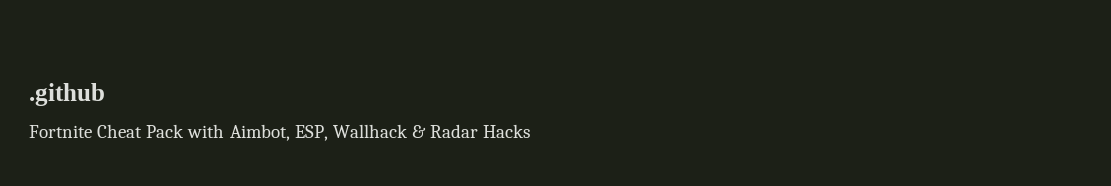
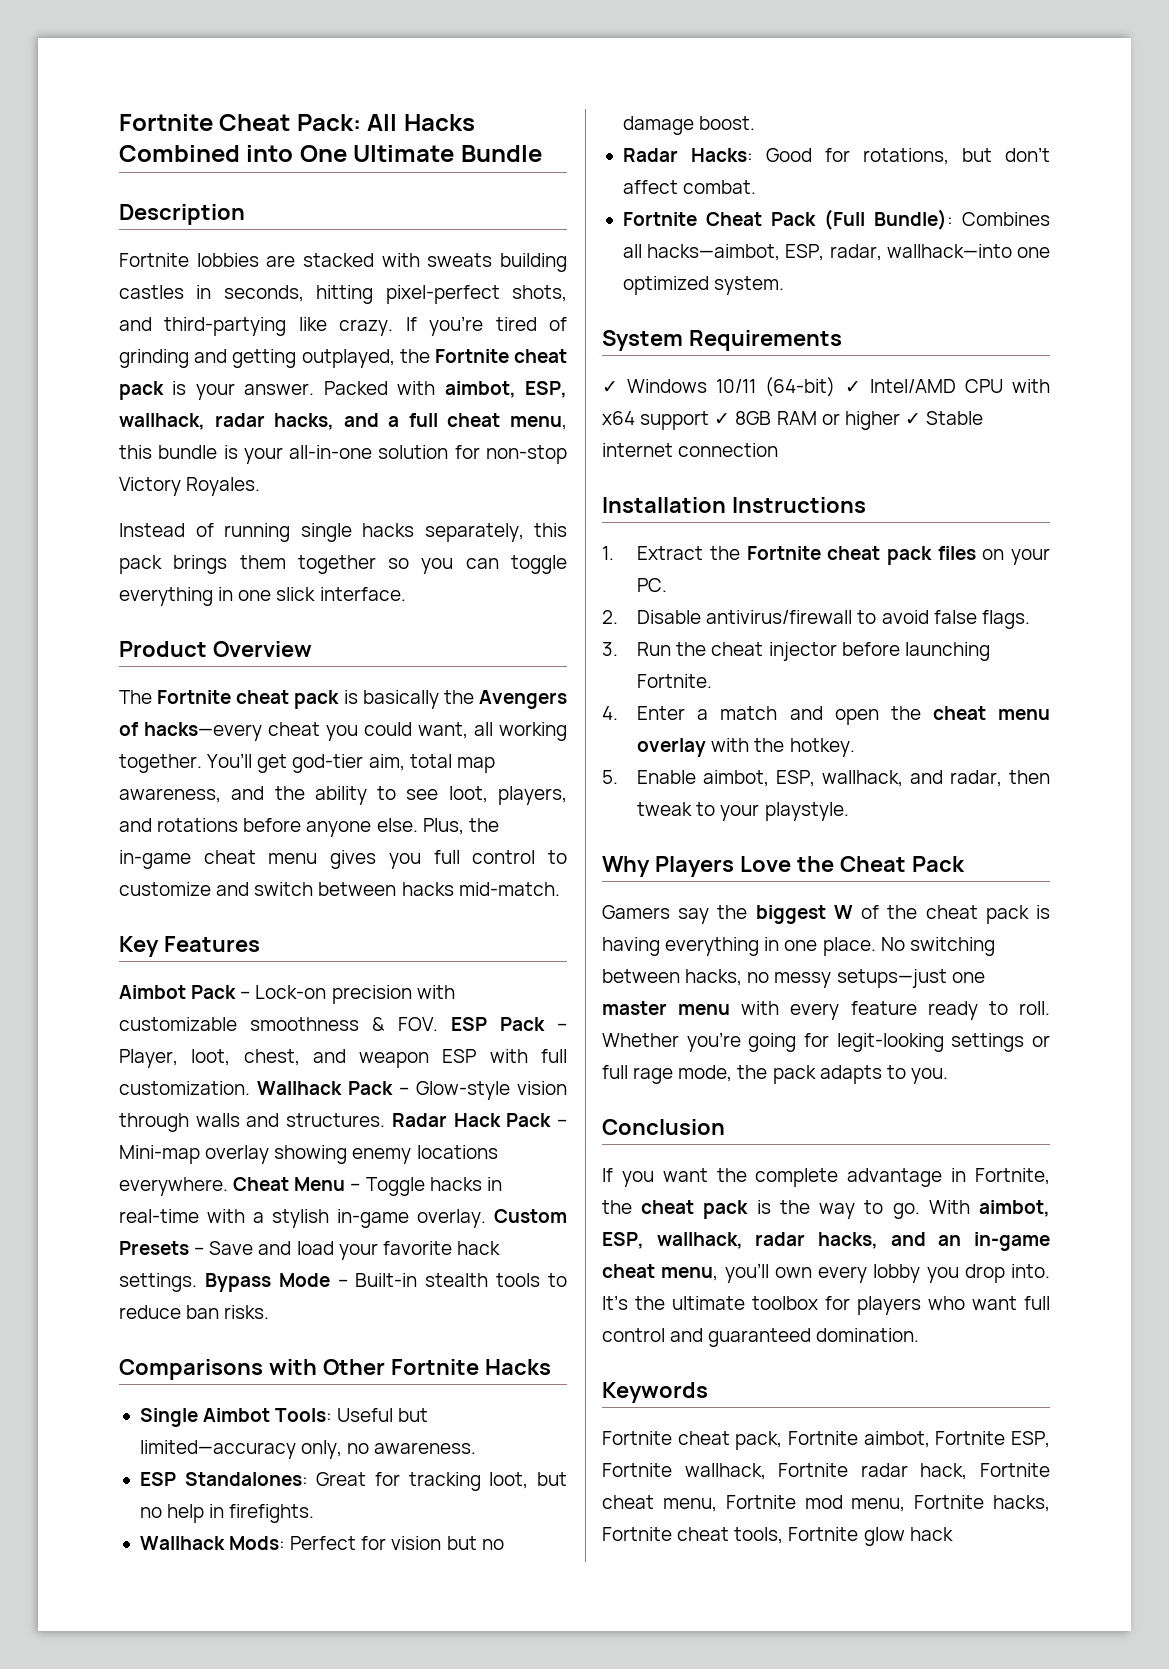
[29,83,105,106] [29,124,531,141] .github // Fortnite Cheat Pack with Aimbot, ESP, Wallhack & Radar Hacks -> [119,114,475,131] [119,145,542,162] [119,204,245,225] [119,253,568,272] [119,285,567,304] [119,316,567,336] [119,349,567,368] [119,381,567,400] [119,413,567,430] [119,445,567,464] [119,477,261,496] [119,523,567,542] [119,555,567,574] [119,587,406,606] [119,641,312,657] [119,690,567,709] [119,722,567,741] [119,753,495,773] [119,786,567,805] [119,818,499,837] [119,850,567,869] [119,882,560,896] [119,936,260,957] [119,985,455,1004] [119,1017,567,1031] [119,1049,567,1068] [119,1081,567,1100] [119,1113,567,1132] [119,1145,498,1164] [119,1177,502,1196] [119,1209,567,1228] [119,1241,500,1260] [119,1273,568,1292] [119,1305,270,1319] [119,1359,551,1380] [139,1408,429,1427] [139,1440,477,1459] [139,1472,567,1491] [139,1504,315,1523] [139,1536,504,1550] [622,116,756,135] [622,147,1050,165] [622,180,757,194] [622,209,1050,230] [622,244,1050,261] [622,276,785,295] [602,330,842,351] [602,377,1050,397] [602,411,984,430] [602,443,779,457] [602,497,866,513] [602,546,1050,565] [637,578,668,592] [602,610,1030,629] [602,642,990,661] [637,674,713,688] [602,706,1050,725] [637,738,855,757] [602,770,1050,787] [637,802,849,821] [602,856,965,877] [602,905,1050,924] [602,937,995,956] [602,969,985,988] [602,1001,1050,1020] [602,1032,1050,1052] [602,1065,948,1084] [602,1119,725,1135] [602,1168,1050,1187] [602,1200,1050,1219] [602,1232,1050,1251] [602,1263,1050,1283] [602,1295,1050,1315] [602,1328,920,1347] [602,1382,708,1403] [602,1431,1050,1450] [602,1463,1050,1480] [602,1495,1050,1512] [602,1527,953,1546] Fortnite Cheat Pack: All Hacks Combined into One Ultimate Bundle // Description // Fortnite lobbies are stacked with sweats building castles in seconds, hitting pixel-perfect shots, and third-partying like crazy. If you’re tired of grinding and getting outplayed, the Fortnite cheat pack is your answer. Packed with aimbot, ESP, wallhack, radar hacks, and a full cheat menu, this bundle is your all-in-one solution for non-stop Victory Royales. // Instead of running single hacks separately, this pack brings them together so you can toggle everything in one slick interface. // Product Overview // The Fortnite cheat pack is basically the Avengers of hacks—every cheat you could want, all working together. You’ll get god-tier aim, total map awareness, and the ability to see loot, players, and rotations before anyone else. Plus, the in-game cheat menu gives you full control to customize and switch between hacks mid-match. // Key Features // Aimbot Pack – Lock-on precision with customizable smoothness & FOV. ESP Pack – Player, loot, chest, and weapon ESP with full customization. Wallhack Pack – Glow-style vision through walls and structures. Radar Hack Pack – Mini-map overlay showing enemy locations everywhere. Cheat Menu – Toggle hacks in real-time with a stylish in-game overlay. Custom Presets – Save and load your favorite hack settings. Bypass Mode – Built-in stealth tools to reduce ban risks. // Comparisons with Other Fortnite Hacks // Single Aimbot Tools: Useful but limited—accuracy only, no awareness. // ESP Standalones: Great for tracking loot, but no help in firefights. // Wallhack Mods: Perfect for vision but no damage boost. // Radar Hacks: Good for rotations, but don’t affect combat. // Fortnite Cheat Pack (Full Bundle): Combines all hacks—aimbot, ESP, radar, wallhack—into one optimized system. // System Requirements // ✓ Windows 10/11 (64-bit) ✓ Intel/AMD CPU with x64 support ✓ 8GB RAM or higher ✓ Stable internet connection // Installation Instructions // 1. Extract the Fortnite cheat pack files on your PC. // 2. Disable antivirus/firewall to avoid false flags. // 3. Run the cheat injector before launching Fortnite. // 4. Enter a match and open the cheat menu overlay with the hotkey. // 5. Enable aimbot, ESP, wallhack, and radar, then tweak to your playstyle. // Why Players Love the Cheat Pack // Gamers say the biggest W of the cheat pack is having everything in one place. No switching between hacks, no messy setups—just one master menu with every feature ready to roll. Whether you’re going for legit-looking settings or full rage mode, the pack adapts to you. // Conclusion // If you want the complete advantage in Fortnite, the cheat pack is the way to go. With aimbot, ESP, wallhack, radar hacks, and an in-game cheat menu, you’ll own every lobby you drop into. It’s the ultimate toolbox for players who want full control and guaranteed domination. // Keywords // Fortnite cheat pack, Fortnite aimbot, Fortnite ESP, Fortnite wallhack, Fortnite radar hack, Fortnite cheat menu, Fortnite mod menu, Fortnite hacks, Fortnite cheat tools, Fortnite glow hack

